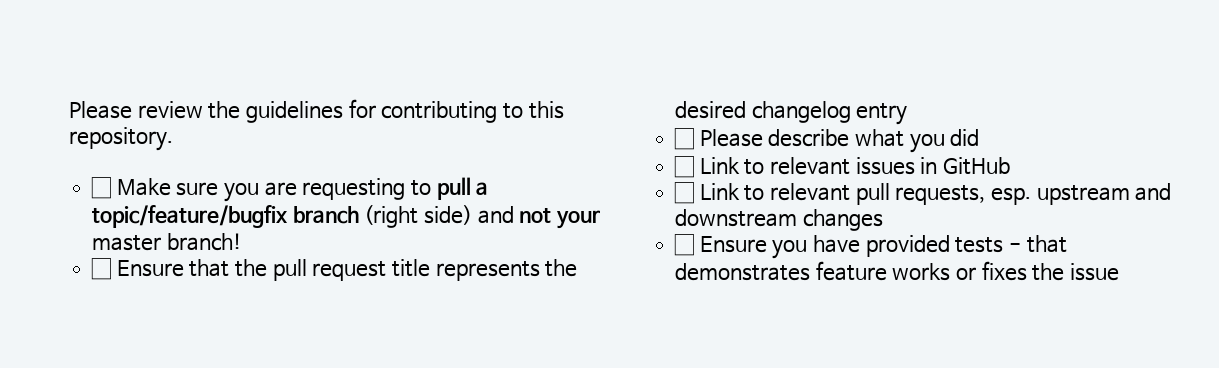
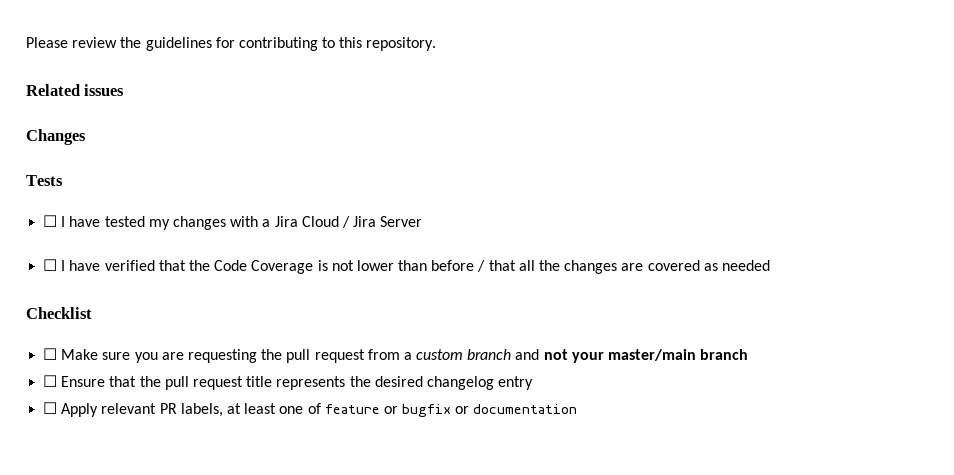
(173, 139) none -> [26,84,125,96] [26,129,86,145] [26,175,63,186] [43,215,423,230] [43,259,770,274] [26,307,92,319] // Related issues // Changes // Tests // ☐ I have tested my changes with a Jira Cloud / Jira Server // ☐ I have verified that the Code Coverage is not lower than before / that all the changes are covered as needed // Checklist
[411,177,489,200] [92,205,473,228] to pull a topic/feature/bugfix branch (right side) -> [261,349,512,363] the pull request from a custom branch
[92,233,242,251] master branch! -> [608,349,749,361] master/main branch
[699,129,980,153] [674,156,1011,178] [674,182,1172,205] [675,209,883,231] [674,234,1067,259] [675,261,1120,281] Please describe what you did // ☐ Link to relevant issues in GitHub // ☐ Link to relevant pull requests, esp. upstream and downstream changes // ☐ Ensure you have provided tests - that demonstrates feature works or fixes the issue -> [61,403,578,417] Apply relevant PR labels, at least one of feature or bugfix or documentation

